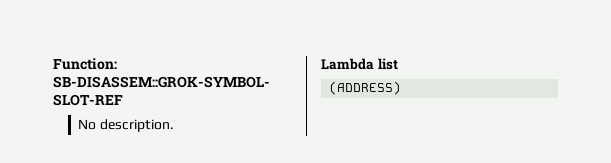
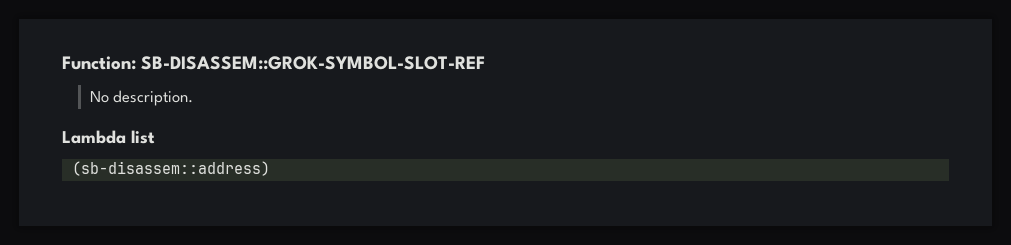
[329,81,402,95] (ADDRESS) -> [71,161,270,176] (sb-disassem::address)

